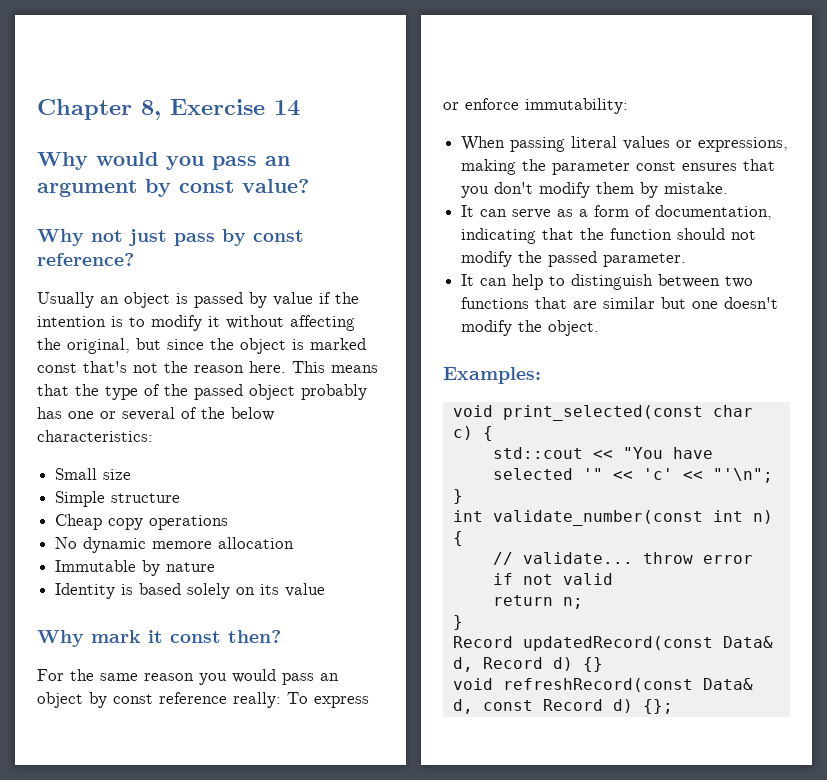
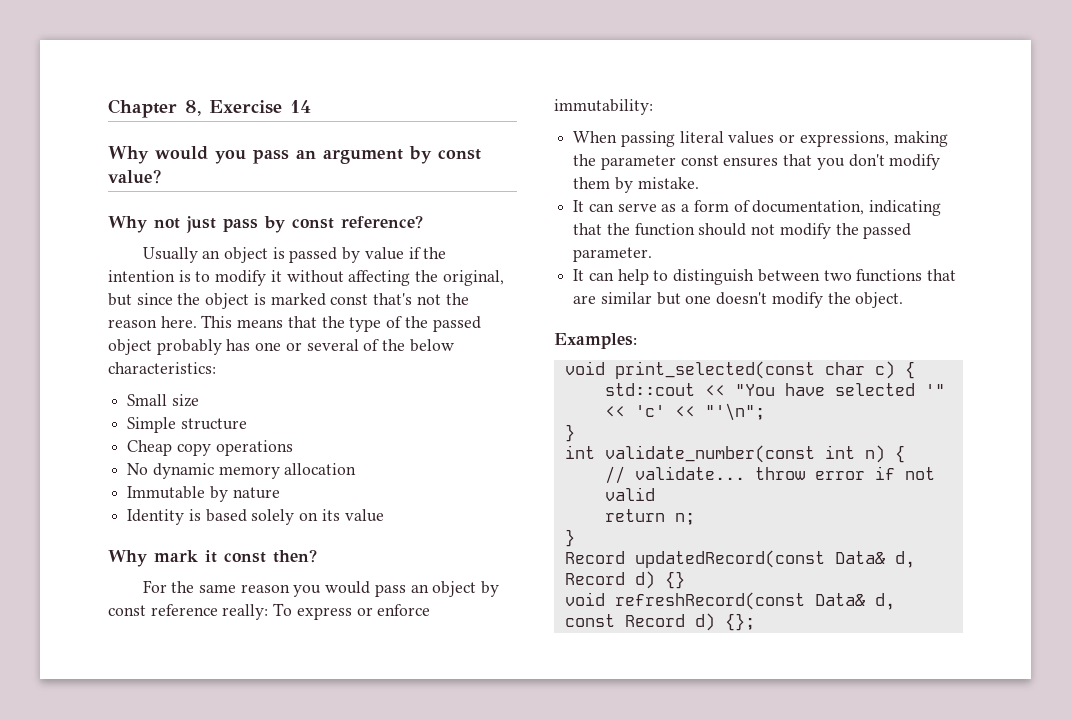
[152,541,213,549] memore -> [218,466,280,479] memory

